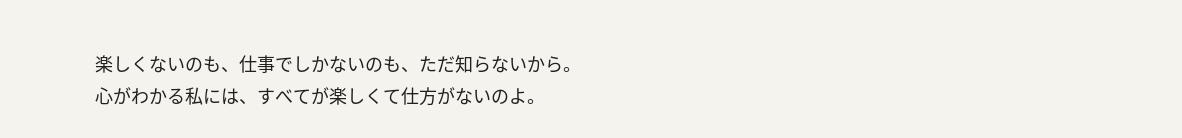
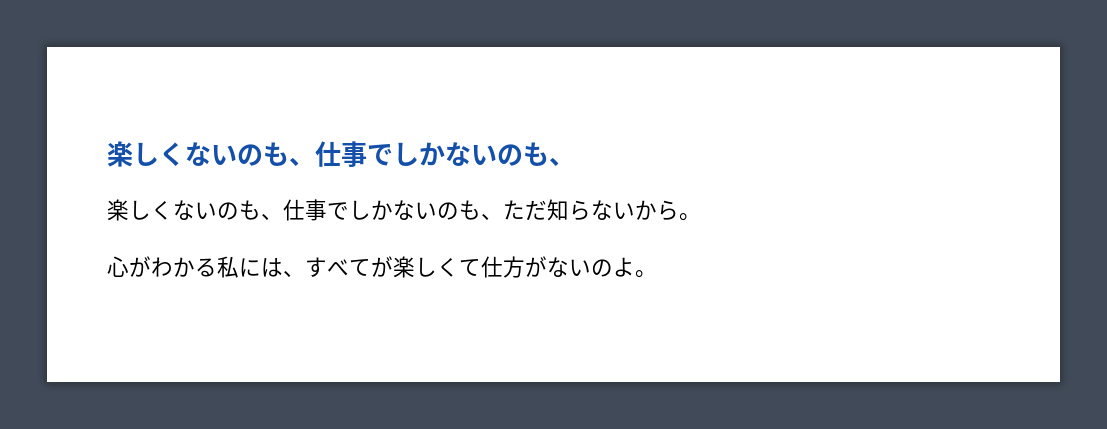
[95,55,420,73] 楽しくないのも、仕事でしかないのも、 -> [107,141,575,167] [107,199,503,221] 楽しくないのも、仕事でしかないのも、 // 楽しくないのも、仕事でしかないのも、

